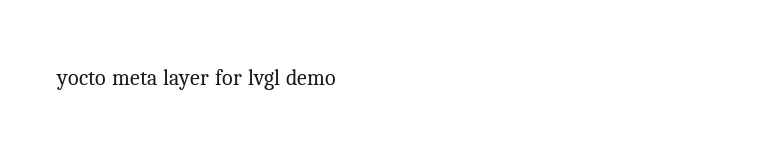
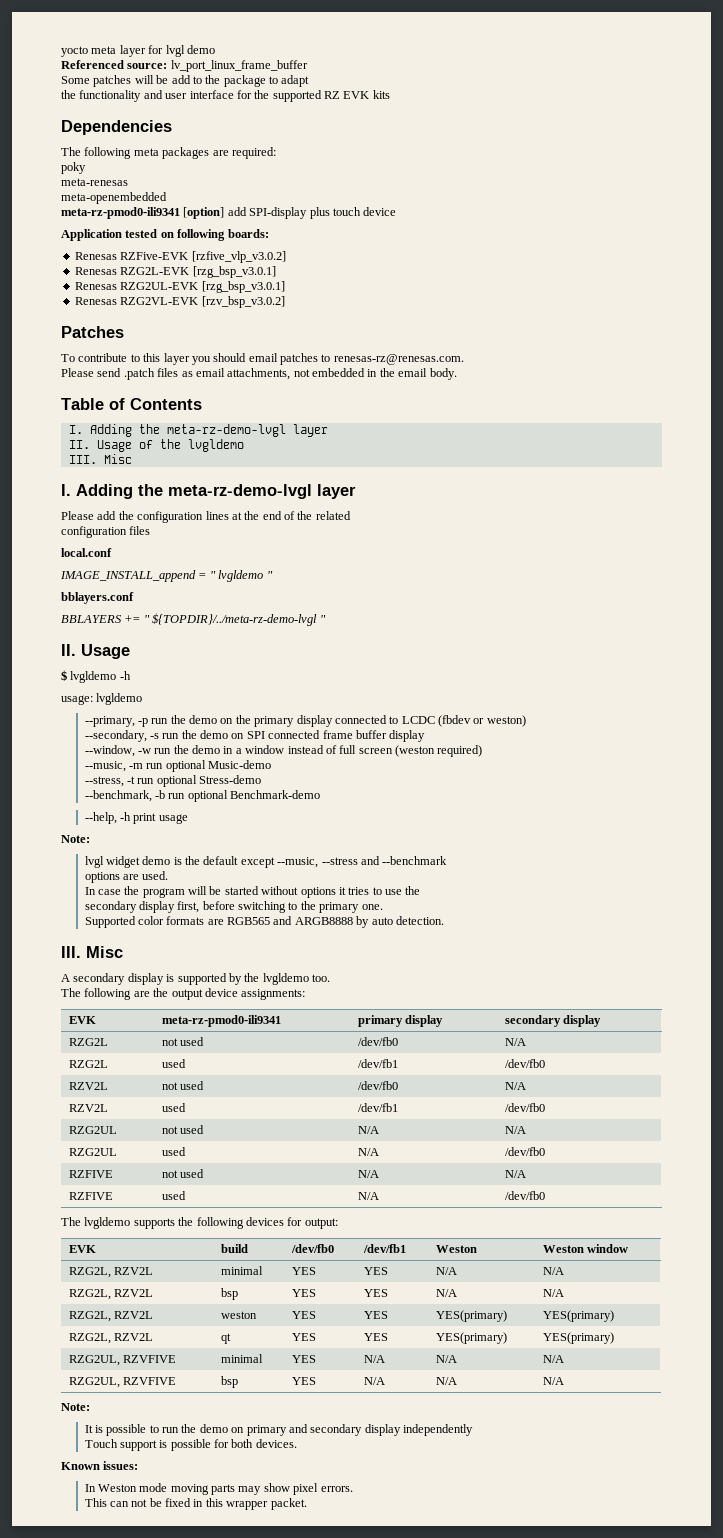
(336, 77) none -> [61,60,308,72] [61,75,310,87] [61,90,390,102] [61,120,172,135] [61,147,276,159] [61,162,86,174] [61,178,128,186] [61,192,167,204] [61,207,397,219] [61,229,269,241] [74,251,286,263] [74,266,276,278] [74,281,285,293] [74,296,285,308] [61,326,124,338] [61,353,464,365] [61,368,457,380] [61,398,202,410] [68,424,328,437] [68,439,244,452] [68,454,132,464] [61,484,356,499] [61,511,351,523] [61,526,151,538] [61,548,112,557] [60,570,273,582] [61,592,134,604] [61,613,326,626] [61,644,130,659] [61,670,131,683] [61,693,143,705] [84,715,526,727] [84,730,426,742] [84,745,483,757] [84,760,272,772] [84,775,262,787] [84,790,321,802] [84,812,188,824] [61,835,90,843] [84,856,448,868] [84,871,169,883] [84,886,421,898] [84,901,383,913] [84,916,444,928] [61,946,123,958] [61,973,330,985] [61,988,306,1000] [69,1016,97,1024] [162,1015,282,1027] [358,1015,444,1027] [505,1015,602,1027] [69,1038,109,1046] [162,1037,205,1046] [358,1037,399,1046] [505,1038,527,1046] [69,1060,109,1068] [162,1059,187,1068] [358,1059,399,1068] [505,1059,546,1068] [69,1082,109,1090] [162,1081,205,1090] [358,1081,399,1090] [505,1082,527,1090] [69,1104,109,1112] [162,1103,187,1112] [358,1103,399,1112] [505,1103,546,1112] [69,1126,118,1134] [162,1125,205,1134] [358,1126,380,1134] [505,1126,527,1134] [69,1148,118,1156] [162,1147,187,1156] [358,1148,380,1156] [505,1147,546,1156] [69,1170,114,1178] [162,1169,205,1178] [358,1170,380,1178] [505,1170,527,1178] [69,1192,114,1200] [162,1191,187,1200] [358,1192,380,1200] [505,1191,546,1200] [61,1217,338,1229] [69,1245,97,1253] [221,1244,249,1253] [291,1244,335,1253] [363,1244,407,1253] [436,1245,478,1253] [543,1244,629,1253] [69,1267,154,1278] [221,1266,264,1275] [292,1267,317,1275] [364,1267,389,1275] [436,1267,458,1275] [543,1267,565,1275] [69,1289,154,1300] [221,1288,239,1300] [292,1289,317,1297] [364,1289,389,1297] [436,1289,458,1297] [543,1289,565,1297] [69,1311,154,1322] [221,1311,258,1319] [292,1311,317,1319] [364,1311,389,1319] [436,1310,508,1322] [543,1310,615,1322] [69,1333,154,1344] [221,1333,232,1344] [292,1333,317,1341] [364,1333,389,1341] [436,1332,508,1344] [543,1332,615,1344] [69,1355,177,1366] [221,1354,264,1363] [292,1355,317,1363] [364,1355,386,1363] [436,1355,458,1363] [543,1355,565,1363] [69,1377,177,1388] [221,1376,239,1388] [292,1377,317,1385] [364,1377,386,1385] [436,1377,458,1385] [543,1377,565,1385] [61,1403,90,1411] [84,1424,474,1436] [84,1439,297,1451] [61,1461,139,1470] [84,1483,353,1495] [84,1498,307,1510] // Referenced source: lv_port_linux_frame_buffer // Some patches will be add to the package to adapt // the functionality and user interface for the supported RZ EVK kits // Dependencies // The following meta packages are required: // poky // meta-renesas // meta-openembedded // meta-rz-pmod0-ili9341 [option] add SPI-display plus touch device // Application tested on following boards: // Renesas RZFive-EVK [rzfive_vlp_v3.0.2] // Renesas RZG2L-EVK [rzg_bsp_v3.0.1] // Renesas RZG2UL-EVK [rzg_bsp_v3.0.1] // Renesas RZG2VL-EVK [rzv_bsp_v3.0.2] // Patches // To contribute to this layer you should email patches to renesas-rz@renesas.com. // Please send .patch files as email attachments, not embedded in the email body. // Table of Contents // I. Adding the meta-rz-demo-lvgl layer // II. Usage of the lvgldemo // III. Misc // I. Adding the meta-rz-demo-lvgl layer // Please add the configuration lines at the end of the related // configuration files // local.conf // IMAGE_INSTALL_append = " lvgldemo " // bblayers.conf // BBLAYERS += " ${TOPDIR}/../meta-rz-demo-lvgl " // II. Usage // $ lvgldemo -h // usage: lvgldemo // --primary, -p run the demo on the primary display connected to LCDC (fbdev or weston) // --secondary, -s run the demo on SPI connected frame buffer display // --window, -w run the demo in a window instead of full screen (weston required) // --music, -m run optional Music-demo // --stress, -t run optional Stress-demo // --benchmark, -b run optional Benchmark-demo // --help, -h print usage // Note: // lvgl widget demo is the default except --music, --stress and --benchmark // options are used. // In case the program will be started without options it tries to use the // secondary display first, before switching to the primary one. // Supported color formats are RGB565 and ARGB8888 by auto detection. // III. Misc // A secondary display is supported by the lvgldemo too. // The following are the output device assignments: // EVK | meta-rz-pmod0-ili9341 | primary display | secondary display // RZG2L | not used | /dev/fb0 | N/A // RZG2L | used | /dev/fb1 | /dev/fb0 // RZV2L | not used | /dev/fb0 | N/A // RZV2L | used | /dev/fb1 | /dev/fb0 // RZG2UL | not used | N/A | N/A // RZG2UL | used | N/A | /dev/fb0 // RZFIVE | not used | N/A | N/A // RZFIVE | used | N/A | /dev/fb0 // The lvgldemo supports the following devices for output: // EVK | build | /dev/fb0 | /dev/fb1 | Weston | Weston window // RZG2L, RZV2L | minimal | YES | YES | N/A | N/A // RZG2L, RZV2L | bsp | YES | YES | N/A | N/A // RZG2L, RZV2L | weston | YES | YES | YES(primary) | YES(primary) // RZG2L, RZV2L | qt | YES | YES | YES(primary) | YES(primary) // RZG2UL, RZVFIVE | minimal | YES | N/A | N/A | N/A // RZG2UL, RZVFIVE | bsp | YES | N/A | N/A | N/A // Note: // It is possible to run the demo on primary and secondary display independently // Touch support is possible for both devices. // Known issues: // In Weston mode moving parts may show pixel errors. // This can not be fixed in this wrapper packet.

